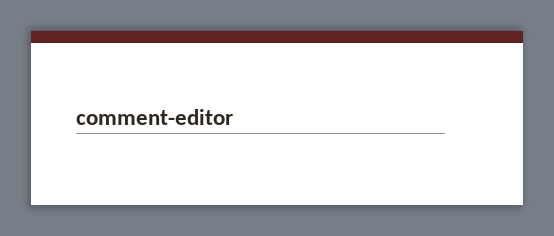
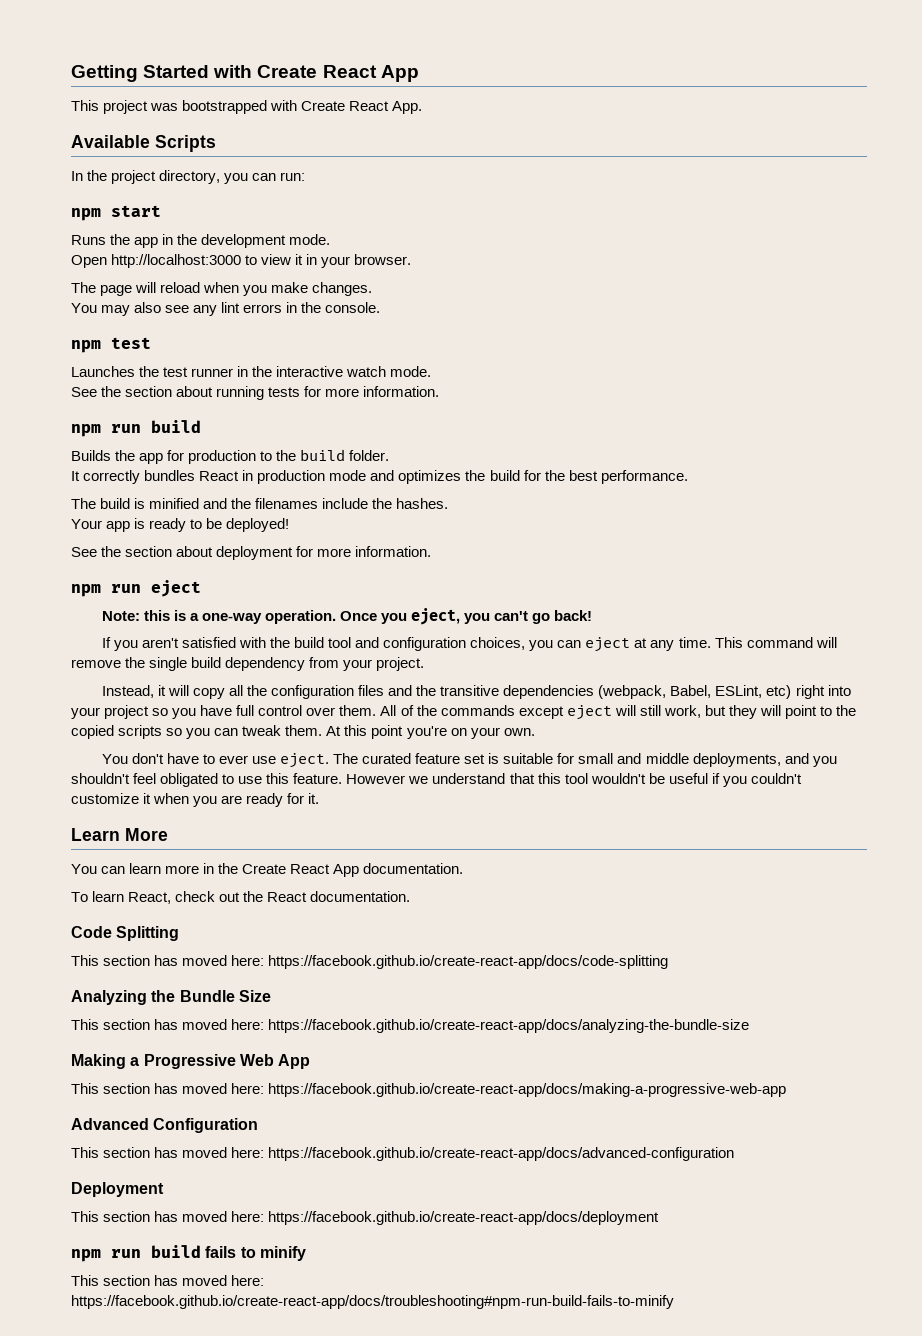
[76,109,233,125] comment-editor -> [71,65,419,82] [71,100,423,114] [71,135,216,152] [71,170,306,184] [71,205,161,221] [71,234,331,248] [71,254,412,268] [71,282,373,296] [71,302,381,316] [71,337,151,353] [71,366,432,377] [71,386,440,400] [71,420,201,437] [71,449,390,464] [71,470,688,484] [71,498,449,509] [71,518,290,532] [71,546,432,560] [71,580,201,597] [101,608,593,625] [101,637,837,652] [71,657,425,671] [101,685,851,699] [71,705,857,720] [71,725,535,739] [101,753,837,768] [71,773,802,787] [71,793,320,807] [71,828,168,841] [71,863,464,877] [71,891,411,904] [71,926,180,941] [71,955,669,969] [71,990,271,1005] [71,1019,750,1033] [71,1054,311,1069] [71,1083,787,1097] [71,1118,259,1133] [71,1147,735,1161] [71,1182,164,1197] [71,1211,660,1225] [71,1245,306,1262] [71,1275,265,1286] [71,1295,674,1309] Getting Started with Create React App // This project was bootstrapped with Create React App. // Available Scripts // In the project directory, you can run: // npm start // Runs the app in the development mode. // Open http://localhost:3000 to view it in your browser. // The page will reload when you make changes. // You may also see any lint errors in the console. // npm test // Launches the test runner in the interactive watch mode. // See the section about running tests for more information. // npm run build // Builds the app for production to the build folder. // It correctly bundles React in production mode and optimizes the build for the best performance. // The build is minified and the filenames include the hashes. // Your app is ready to be deployed! // See the section about deployment for more information. // npm run eject // Note: this is a one-way operation. Once you eject, you can't go back! // If you aren't satisfied with the build tool and configuration choices, you can eject at any time. This command will remove the single build dependency from your project. // Instead, it will copy all the configuration files and the transitive dependencies (webpack, Babel, ESLint, etc) right into your project so you have full control over them. All of the commands except eject will still work, but they will point to the copied scripts so you can tweak them. At this point you're on your own. // You don't have to ever use eject. The curated feature set is suitable for small and middle deployments, and you shouldn't feel obligated to use this feature. However we understand that this tool wouldn't be useful if you couldn't customize it when you are ready for it. // Learn More // You can learn more in the Create React App documentation. // To learn React, check out the React documentation. // Code Splitting // This section has moved here: https://facebook.github.io/create-react-app/docs/code-splitting // Analyzing the Bundle Size // This section has moved here: https://facebook.github.io/create-react-app/docs/analyzing-the-bundle-size // Making a Progressive Web App // This section has moved here: https://facebook.github.io/create-react-app/docs/making-a-progressive-web-app // Advanced Configuration // This section has moved here: https://facebook.github.io/create-react-app/docs/advanced-configuration // Deployment // This section has moved here: https://facebook.github.io/create-react-app/docs/deployment // npm run build fails to minify // This section has moved here: https://facebook.github.io/create-react-app/docs/troubleshooting#npm-run-build-fails-to-minify

